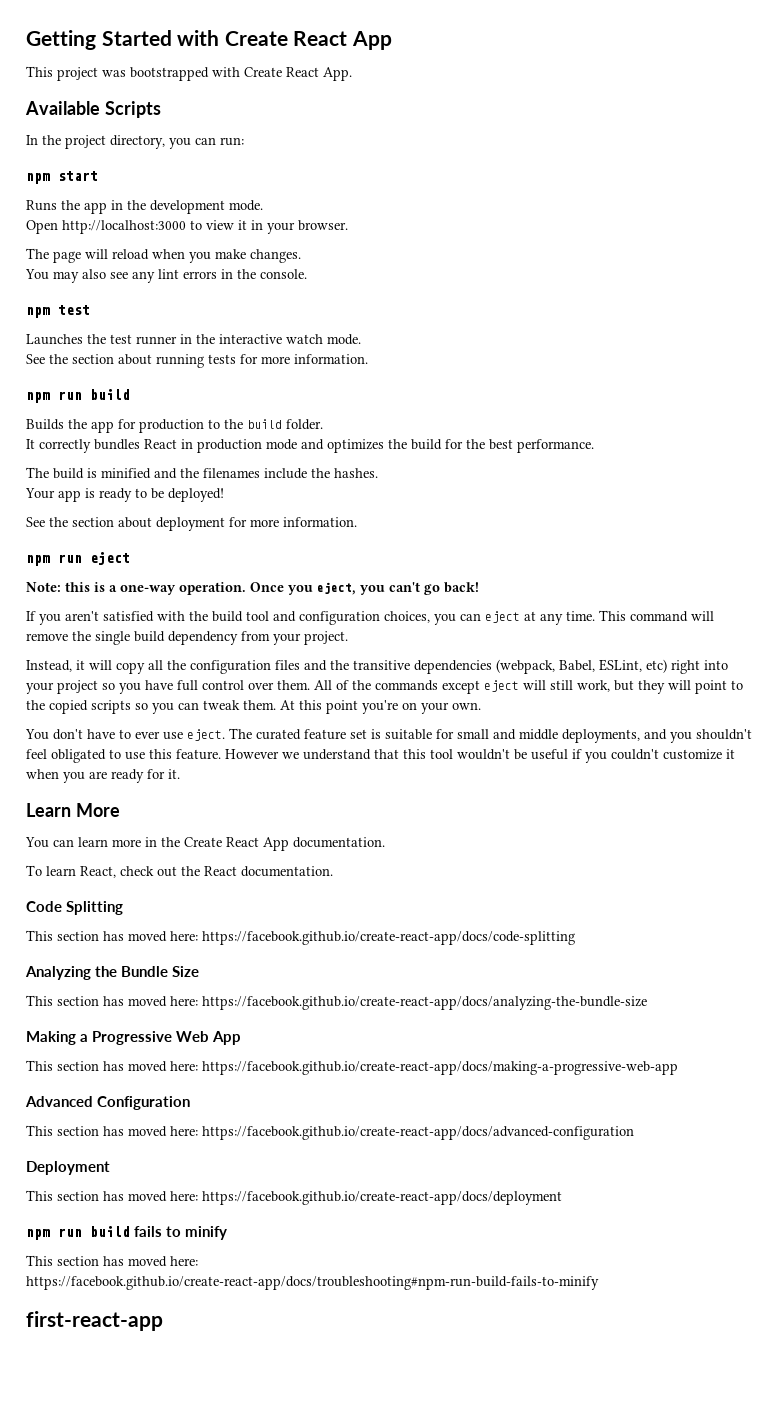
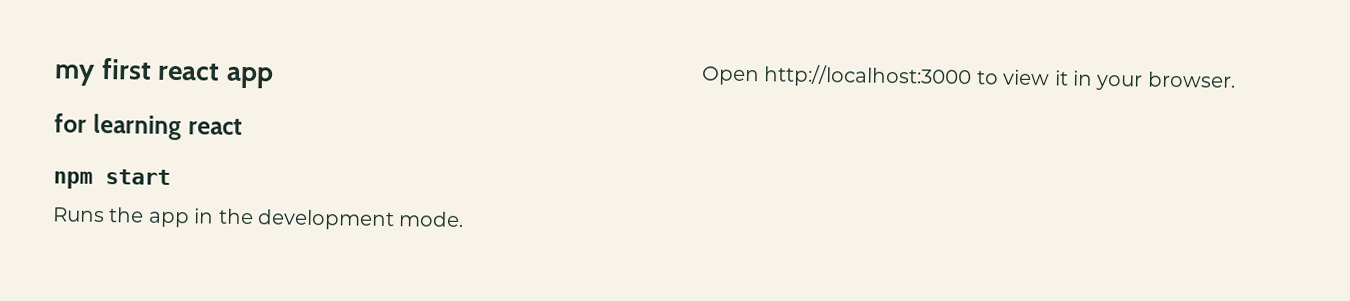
[26,30,392,50] [26,66,352,81] [25,101,161,118] [26,135,244,149] Getting Started with Create React App // This project was bootstrapped with Create React App. // Available Scripts // In the project directory, you can run: -> [54,57,274,89] [54,113,243,141] my first react app // for learning react
[26,248,301,263] [25,269,307,283] [26,305,90,318] [26,334,361,345] [26,354,368,368] [26,389,130,403] [26,419,323,433] [26,439,594,453] [26,467,378,479] [25,488,224,502] [26,517,357,531] [26,552,130,566] [26,582,479,595] [26,610,714,625] [26,631,348,645] [26,659,728,674] [26,680,743,694] [26,700,481,714] [25,728,752,743] [26,749,735,763] [26,769,180,783] [26,803,120,817] [25,837,385,851] [26,865,333,878] [26,901,124,915] [26,930,575,945] [25,966,200,980] [26,995,647,1010] [26,1031,242,1045] [26,1060,678,1075] [25,1096,191,1110] [26,1125,634,1140] [26,1161,110,1175] [26,1190,562,1205] [26,1226,228,1240] [26,1255,198,1267] [26,1276,599,1290] [26,1311,163,1331] // The page will reload when you make changes. // You may also see any lint errors in the console. // npm test // Launches the test runner in the interactive watch mode. // See the section about running tests for more information. // npm run build // Builds the app for production to the build folder. // It correctly bundles React in production mode and optimizes the build for the best performance. // The build is minified and the filenames include the hashes. // Your app is ready to be deployed! // See the section about deployment for more information. // npm run eject // Note: this is a one-way operation. Once you eject, you can't go back! // If you aren't satisfied with the build tool and configuration choices, you can eject at any time. This command will remove the single build dependency from your project. // Instead, it will copy all the configuration files and the transitive dependencies (webpack, Babel, ESLint, etc) right into your project so you have full control over them. All of the commands except eject will still work, but they will point to the copied scripts so you can tweak them. At this point you're on your own. // You don't have to ever use eject. The curated feature set is suitable for small and middle deployments, and you shouldn't feel obligated to use this feature. However we understand that this tool wouldn't be useful if you couldn't customize it when you are ready for it. // Learn More // You can learn more in the Create React App documentation. // To learn React, check out the React documentation. // Code Splitting // This section has moved here: https://facebook.github.io/create-react-app/docs/code-splitting // Analyzing the Bundle Size // This section has moved here: https://facebook.github.io/create-react-app/docs/analyzing-the-bundle-size // Making a Progressive Web App // This section has moved here: https://facebook.github.io/create-react-app/docs/making-a-progressive-web-app // Advanced Configuration // This section has moved here: https://facebook.github.io/create-react-app/docs/advanced-configuration // Deployment // This section has moved here: https://facebook.github.io/create-react-app/docs/deployment // npm run build fails to minify // This section has moved here: https://facebook.github.io/create-react-app/docs/troubleshooting#npm-run-build-fails-to-minify // first-react-app -> (1236, 79) none

